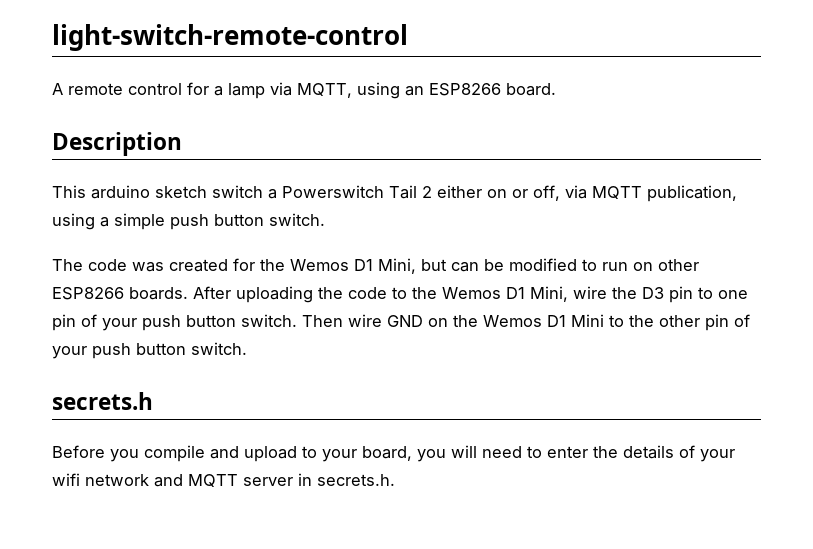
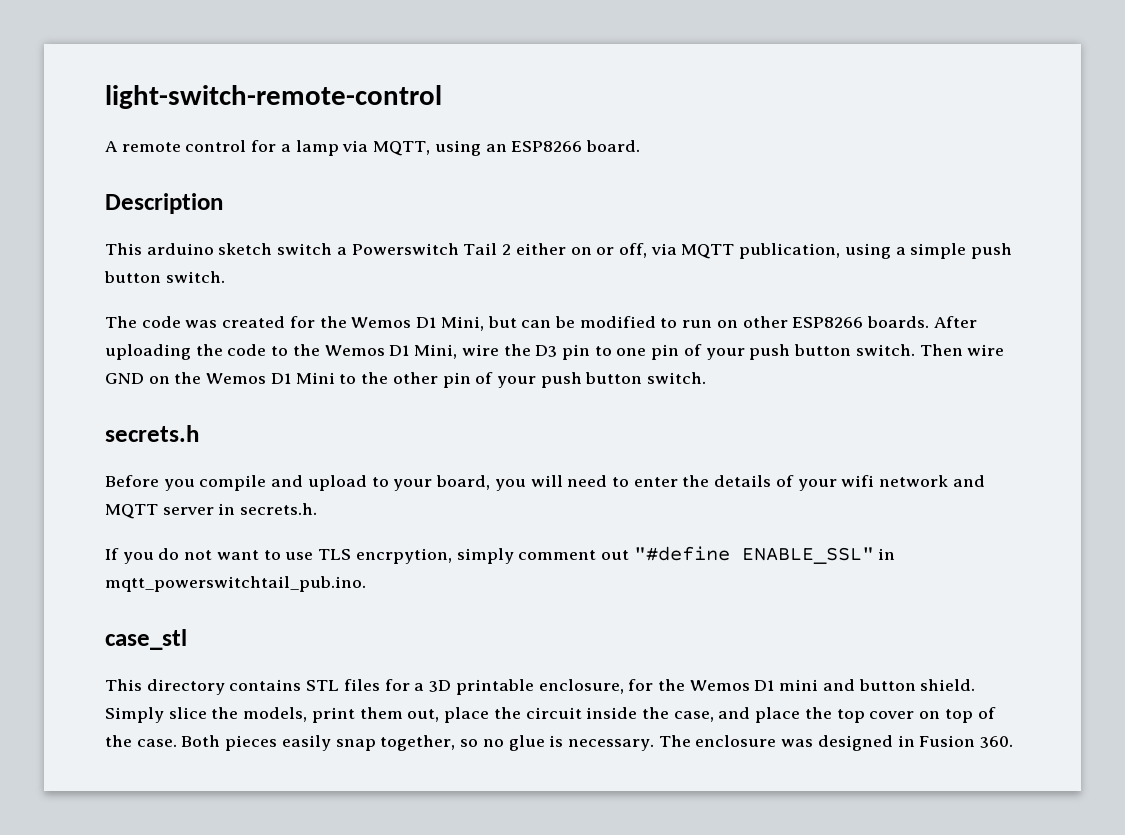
(395, 480) none -> [105,546,896,564] [105,576,366,592] [105,629,187,650] [105,679,976,695] [105,707,996,723] [105,735,1014,751] // If you do not want to use TLS encrpytion, simply comment out "#define ENABLE_SSL" in mqtt_powerswitchtail_pub.ino. // case_stl // This directory contains STL files for a 3D printable enclosure, for the Wemos D1 mini and button shield. Simply slice the models, print them out, place the circuit inside the case, and place the top cover on top of the case. Both pieces easily snap together, so no glue is necessary. The enclosure was designed in Fusion 360.

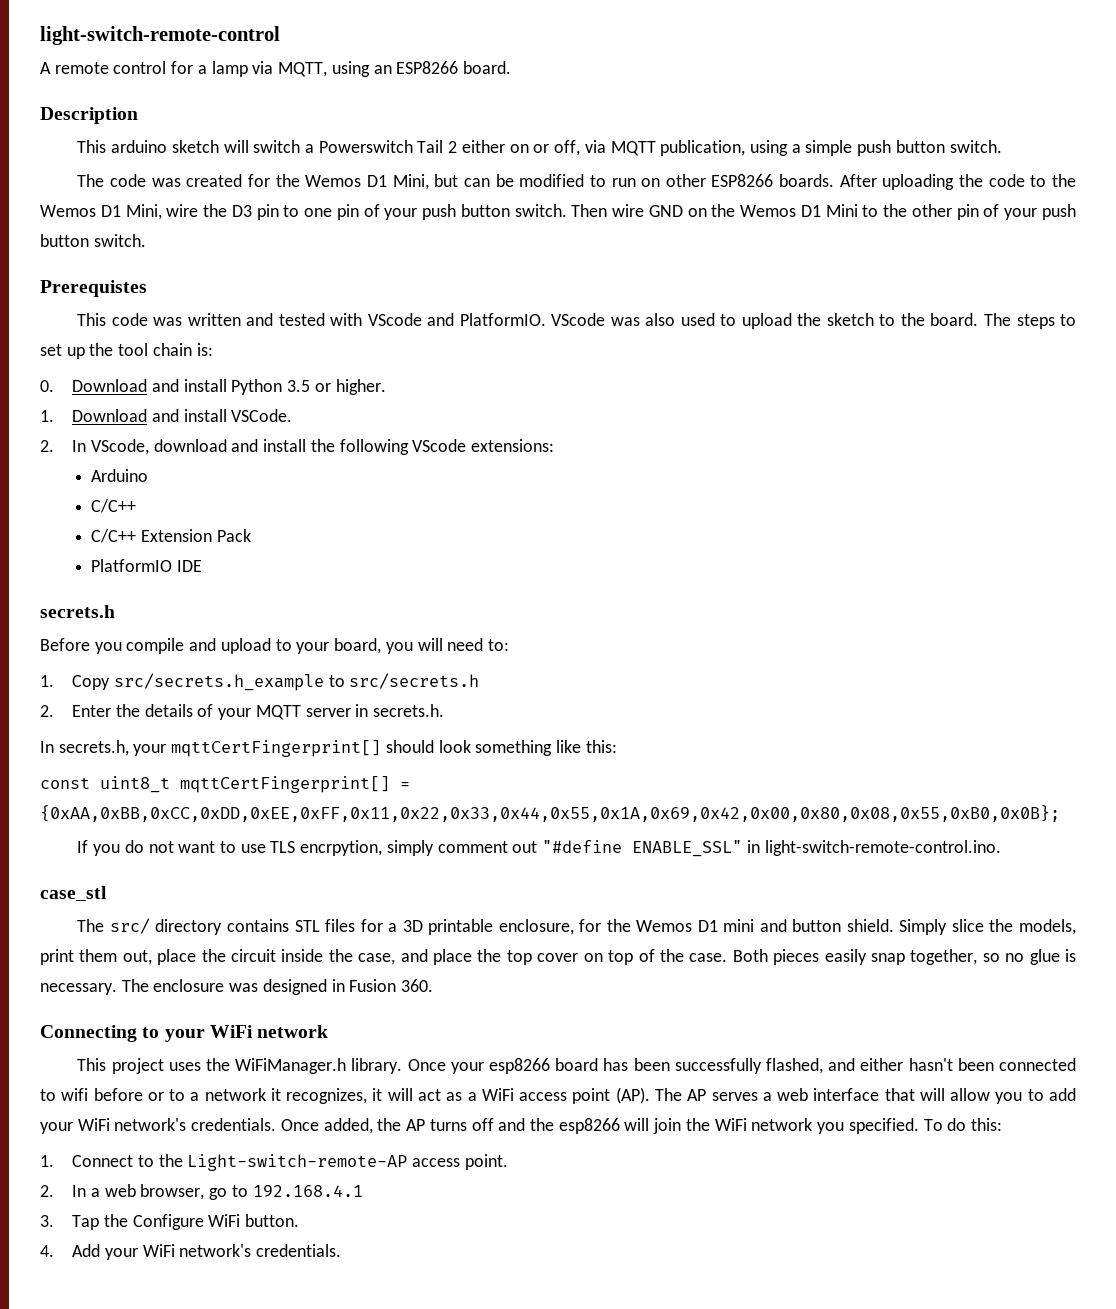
(273, 249) none -> [223,140,249,153] will
(707, 378) none -> [40,280,147,297] [77,313,1076,329] [40,343,213,359] [40,379,386,395] [40,409,293,422] [40,439,555,455] [91,469,149,482] [91,499,137,513] [91,529,251,543] [91,559,203,572] // Prerequistes // This code was written and tested with VScode and PlatformIO. VScode was also used to upload the sketch to the board. The steps to set up the tool chain is: // 0. Download and install Python 3.5 or higher. // 1. Download and install VSCode. // 2. In VScode, download and install the following VScode extensions: // Arduino // C/C++ // C/C++ Extension Pack // PlatformIO IDE
[611,477,678,487] to enter -> [487,639,509,651] [40,673,480,691] [40,705,112,717] to: // 1. Copy src/secrets.h_example to src/secrets.h // 2. Enter
[841,475,985,487] wifi network and -> (252, 714) none
(318, 509) none -> [40,740,617,757] [40,776,410,793] [40,805,1060,822] // In secrets.h, your mqttCertFingerprint[] should look something like this: // const uint8_t mqttCertFingerprint[] = {0xAA,0xBB,0xCC,0xDD,0xEE,0xFF,0x11,0x22,0x33,0x44,0x55,0x1A,0x69,0x42,0x00,0x80,0x08,0x55,0xB0,0x0B};
[105,576,366,592] mqtt_powerswitchtail_pub.ino. -> [764,840,1001,856] light-switch-remote-control.ino.
[105,679,142,691] This -> [77,918,150,934] The src/
(1014, 742) none -> [40,1025,329,1042] [77,1058,1077,1074] [40,1087,1076,1104] [40,1118,1002,1134] [40,1154,508,1171] [40,1184,363,1200] [40,1214,300,1230] [40,1244,342,1260] // Connecting to your WiFi network // This project uses the WiFiManager.h library. Once your esp8266 board has been successfully flashed, and either hasn't been connected to wifi before or to a network it recognizes, it will act as a WiFi access point (AP). The AP serves a web interface that will allow you to add your WiFi network's credentials. Once added, the AP turns off and the esp8266 will join the WiFi network you specified. To do this: // 1. Connect to the Light-switch-remote-AP access point. // 2. In a web browser, go to 192.168.4.1 // 3. Tap the Configure WiFi button. // 4. Add your WiFi network's credentials.

